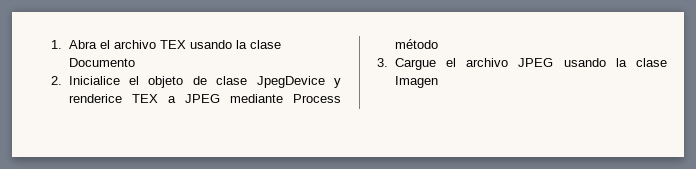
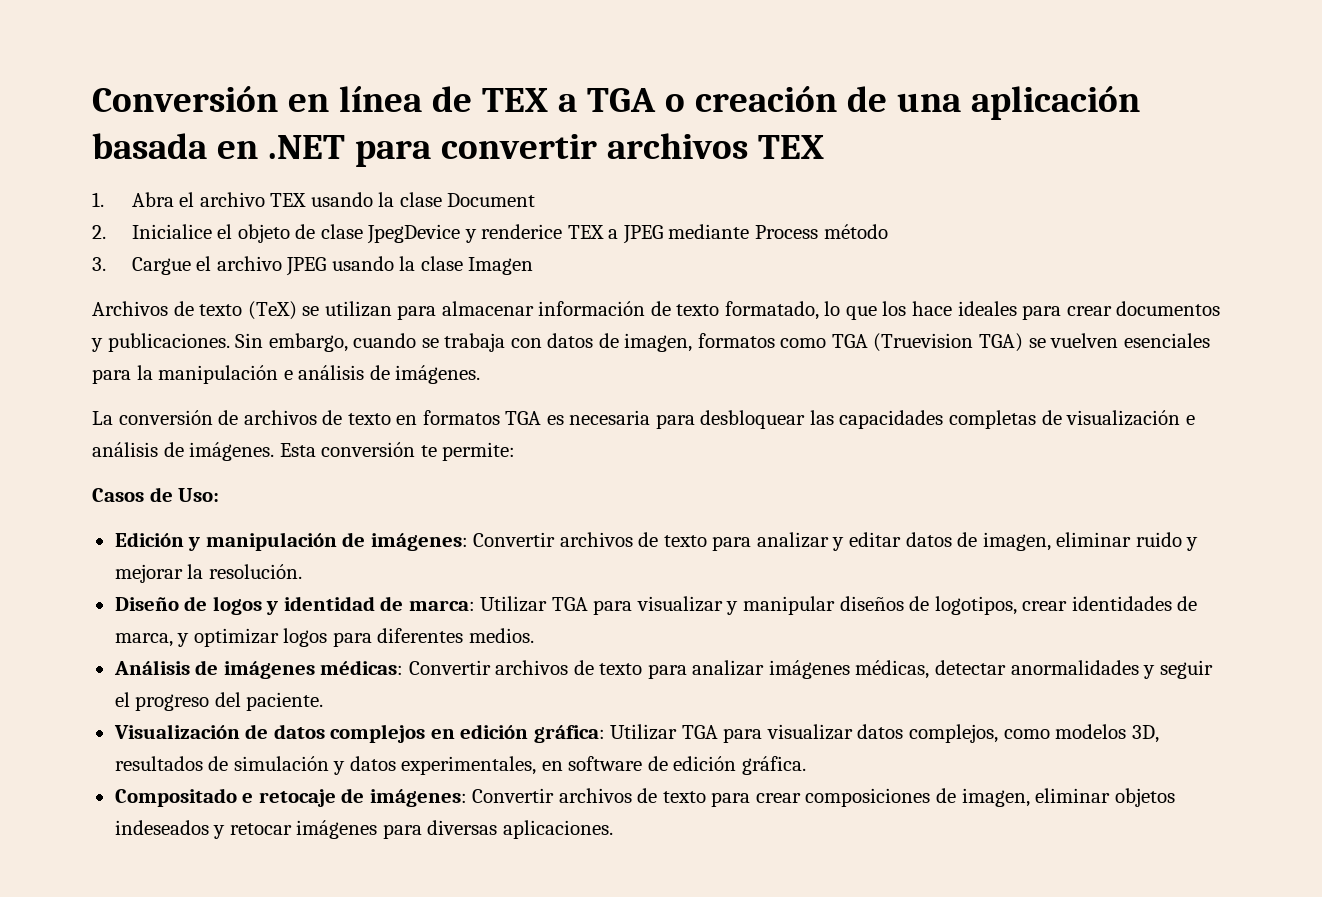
(51, 44) none -> [92,86,1140,120] [92,133,824,167] Conversión en línea de TEX a TGA o creación de una aplicación basada en .NET para convertir archivos TEX //
[68,58,135,67] Documento -> [447,193,536,207] Document
(438, 82) none -> [92,301,1221,320] [91,333,1210,352] [92,365,481,384] [92,410,1195,429] [92,442,516,461] [92,487,220,502] [114,532,1199,551] [114,564,302,583] [114,596,1198,615] [114,628,534,647] [113,660,1213,679] [114,692,324,711] [113,724,1159,743] [114,756,806,775] [114,788,1175,807] [114,820,613,839] // Archivos de texto (TeX) se utilizan para almacenar información de texto formatado, lo que los hace ideales para crear documentos y publicaciones. Sin embargo, cuando se trabaja con datos de imagen, formatos como TGA (Truevision TGA) se vuelven esenciales para la manipulación e análisis de imágenes. // La conversión de archivos de texto en formatos TGA es necesaria para desbloquear las capacidades completas de visualización e análisis de imágenes. Esta conversión te permite: // Casos de Uso: // Edición y manipulación de imágenes: Convertir archivos de texto para analizar y editar datos de imagen, eliminar ruido y mejorar la resolución. // Diseño de logos y identidad de marca: Utilizar TGA para visualizar y manipular diseños de logotipos, crear identidades de marca, y optimizar logos para diferentes medios. // Análisis de imágenes médicas: Convertir archivos de texto para analizar imágenes médicas, detectar anormalidades y seguir el progreso del paciente. // Visualización de datos complejos en edición gráfica: Utilizar TGA para visualizar datos complejos, como modelos 3D, resultados de simulación y datos experimentales, en software de edición gráfica. // Compositado e retocaje de imágenes: Convertir archivos de texto para crear composiciones de imagen, eliminar objetos indeseados y retocar imágenes para diversas aplicaciones.

